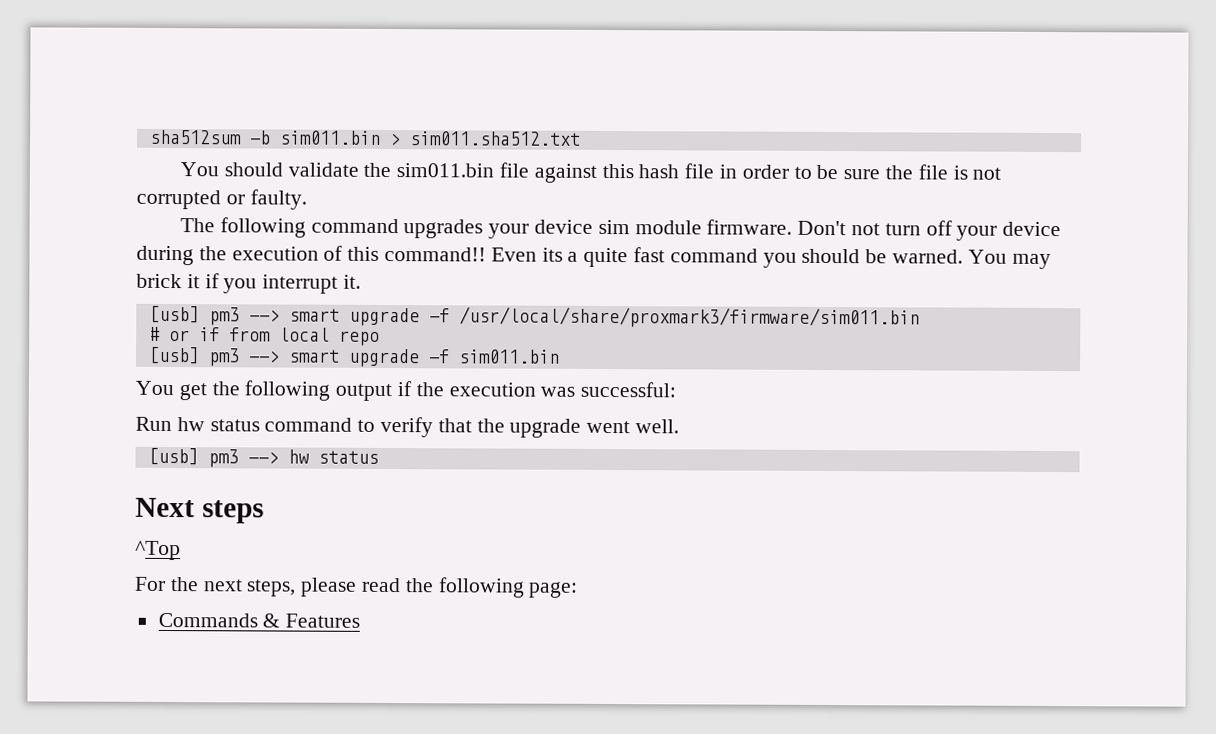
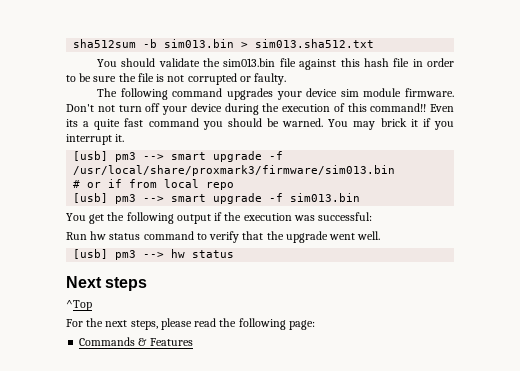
[279,130,581,146] sim011.bin > sim011.sha512.txt -> [164,39,375,48] sim013.bin > sim013.sha512.txt
[396,163,495,178] sim011.bin -> [223,58,276,67] sim013.bin
[458,306,920,329] /usr/local/share/proxmark3/firmware/sim011.bin -> [73,165,396,176] /usr/local/share/proxmark3/firmware/sim013.bin
[458,349,560,364] sim011.bin -> [290,193,361,202] sim013.bin

